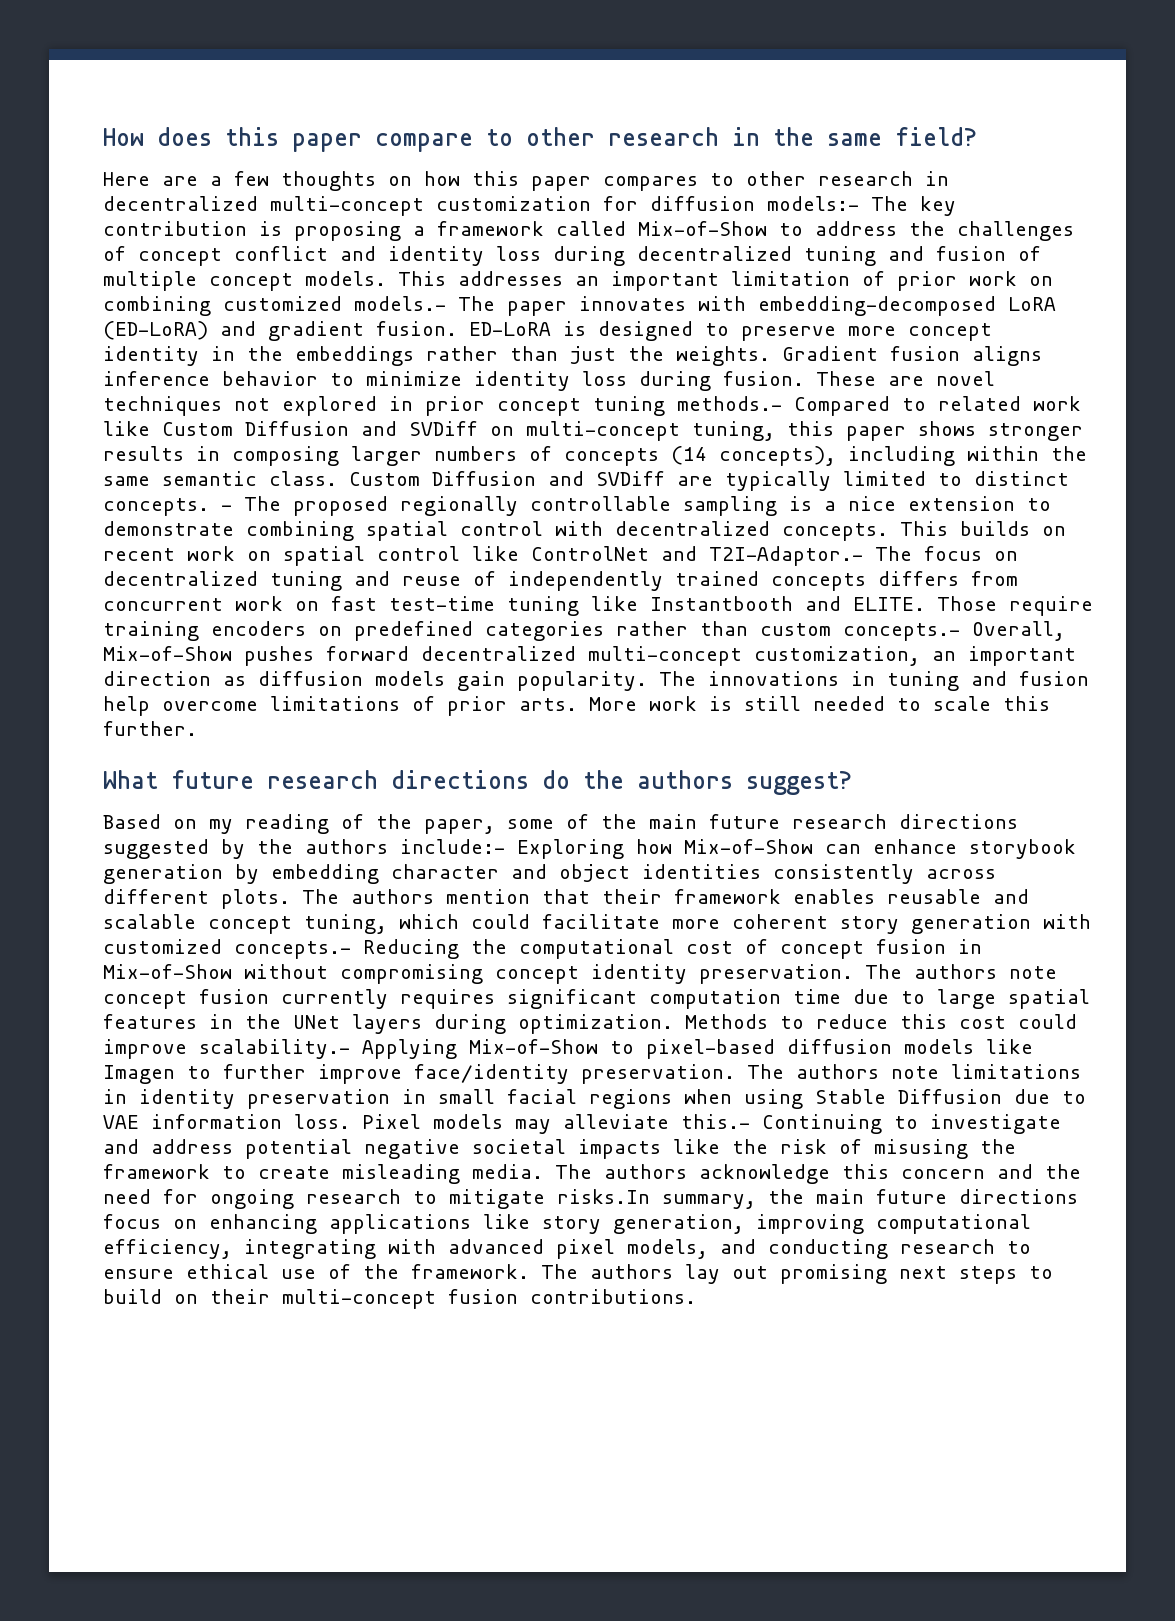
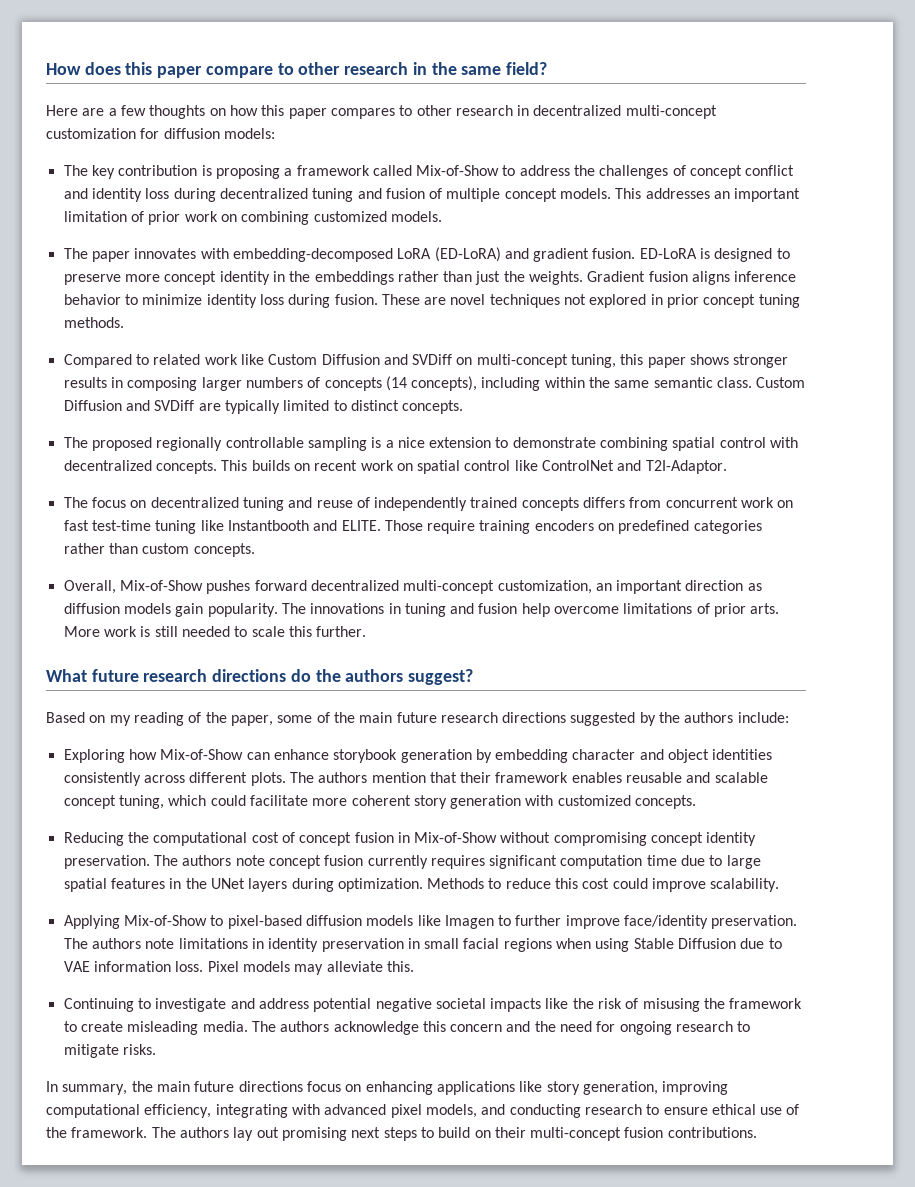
[767,196,859,211] models:- -> [223,128,275,139] models: //
[354,296,446,311] models.- -> [390,211,442,222] models. //
[677,396,782,411] methods.- -> [63,317,124,328] methods. //
[221,505,232,511] - -> (464, 407) //
[709,546,863,566] T2I-Adaptor.- -> [645,460,727,474] T2I-Adaptor. //
[843,623,960,641] concepts.- -> [193,543,255,557] concepts. //
[400,839,505,854] include:- -> [737,712,789,723] include: //
[234,941,351,959] concepts.- -> [635,795,697,809] concepts. //
[199,1039,350,1059] scalability.- -> [710,878,780,892] scalability. //
[681,1114,750,1129] this.- -> [386,961,414,972] this. //
[557,1189,650,1204] risks.In -> [122,1044,156,1055] [46,1081,58,1092] risks. // In

